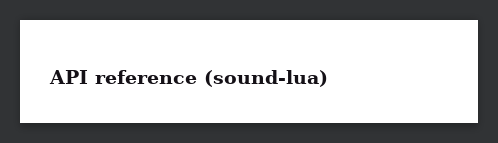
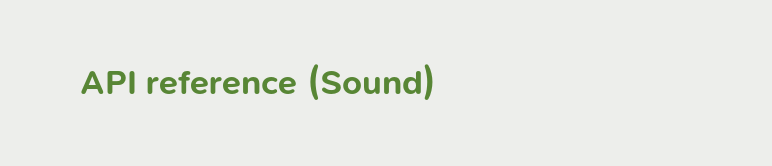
[204,70,328,87] (sound-lua) -> [306,63,436,101] (Sound)

